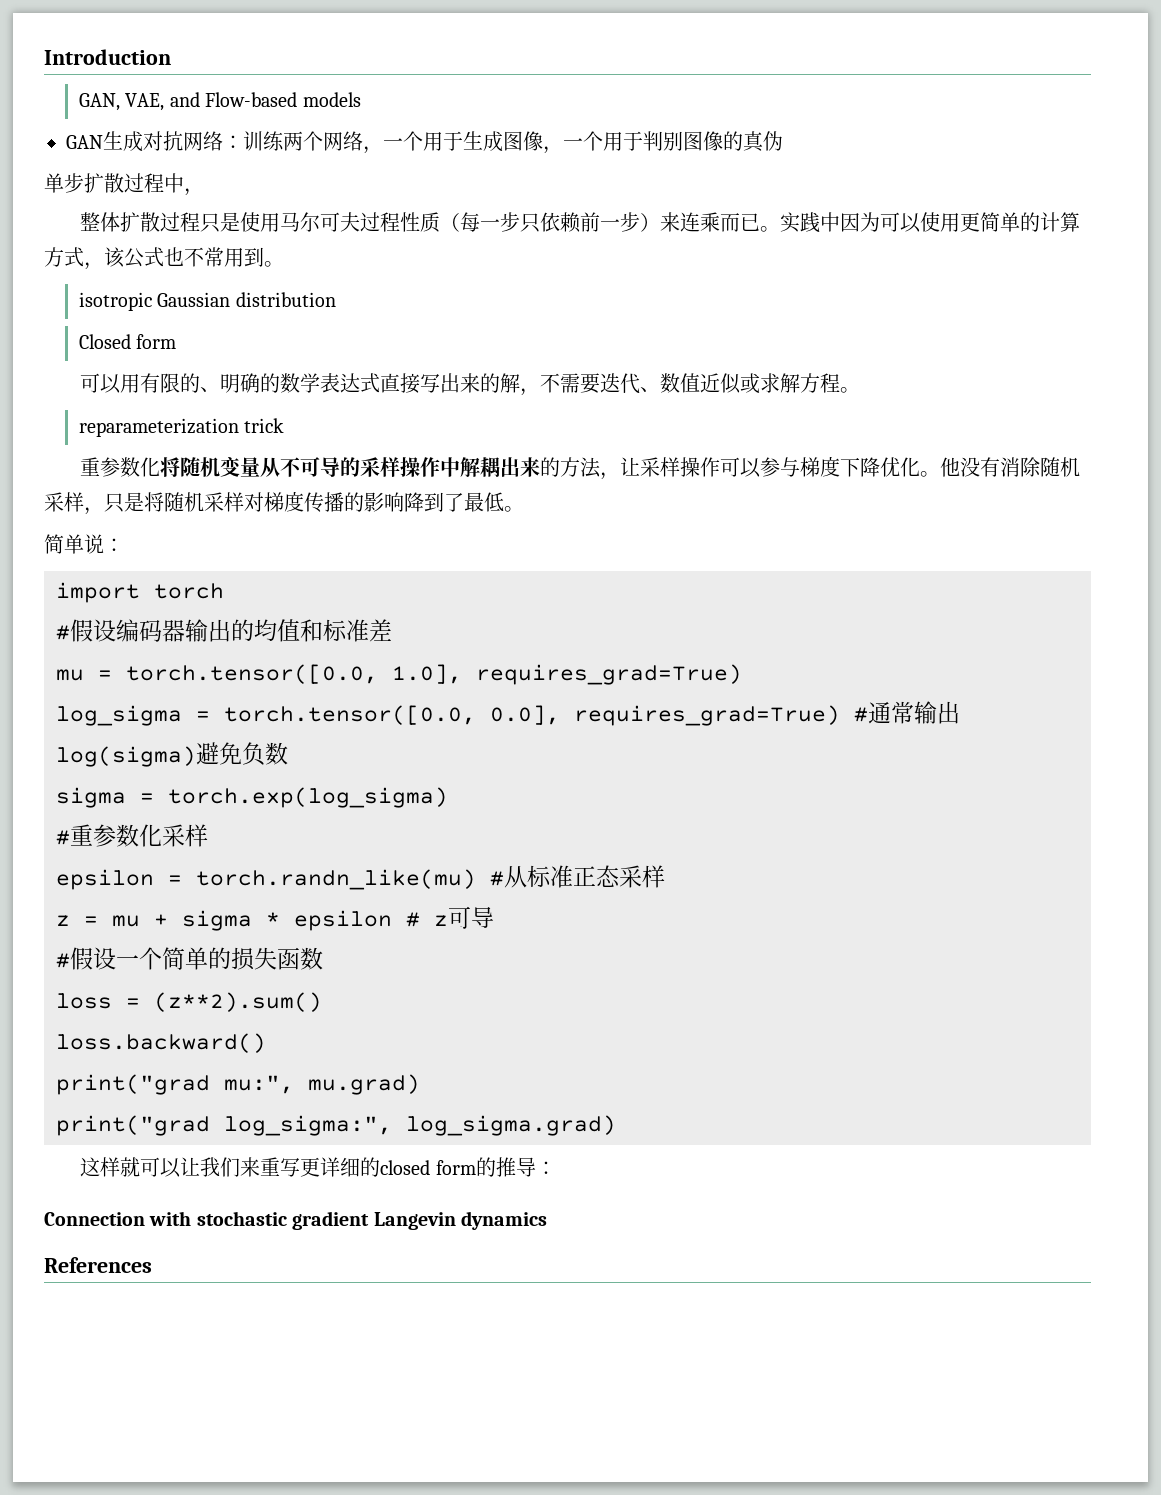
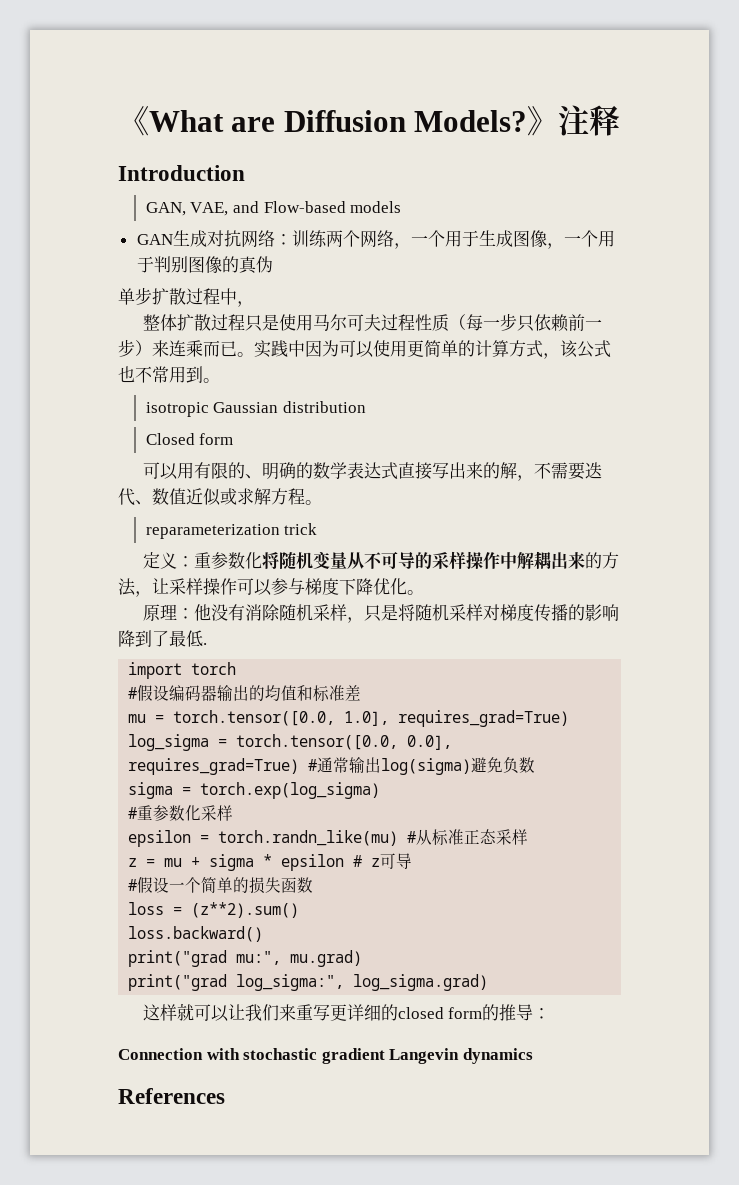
(44, 57) none -> [118,105,621,136] 《What are Diffusion Models?》注释 //
(285, 425) none -> [142,552,194,569] 定义：
(941, 474) none -> [142,604,194,621] // 原理：
[504,506,524,512] [44,534,124,554] 。 // 简单说： -> [203,643,207,645] .

